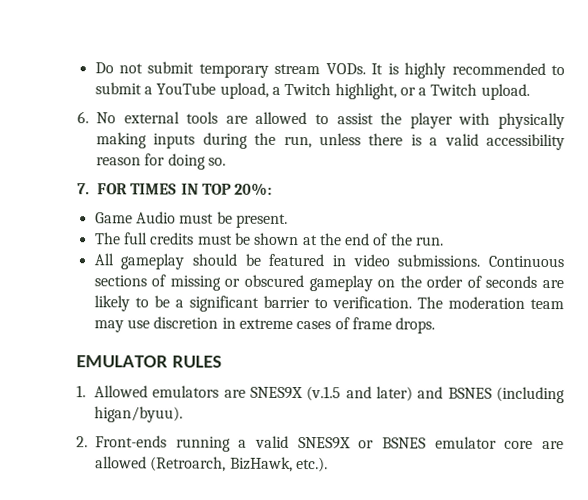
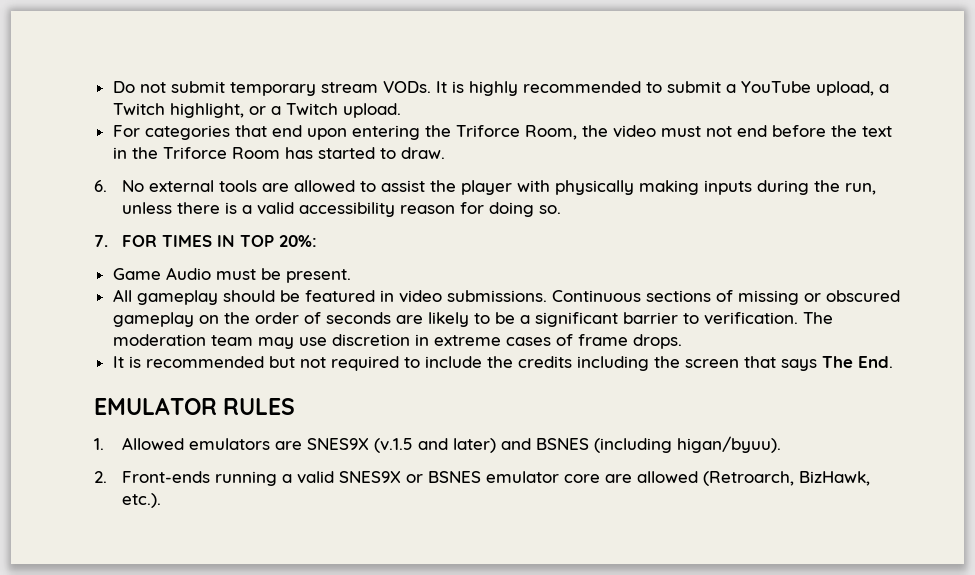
(530, 91) none -> [112,125,892,140] [112,147,445,159] // For categories that end upon entering the Triforce Room, the video must not end before the text in the Triforce Room has started to draw.
[94,232,445,246] // The full credits must be shown at the end of the run. -> (351, 276) none
(436, 325) none -> [112,356,893,371] // It is recommended but not required to include the credits including the screen that says The End.

